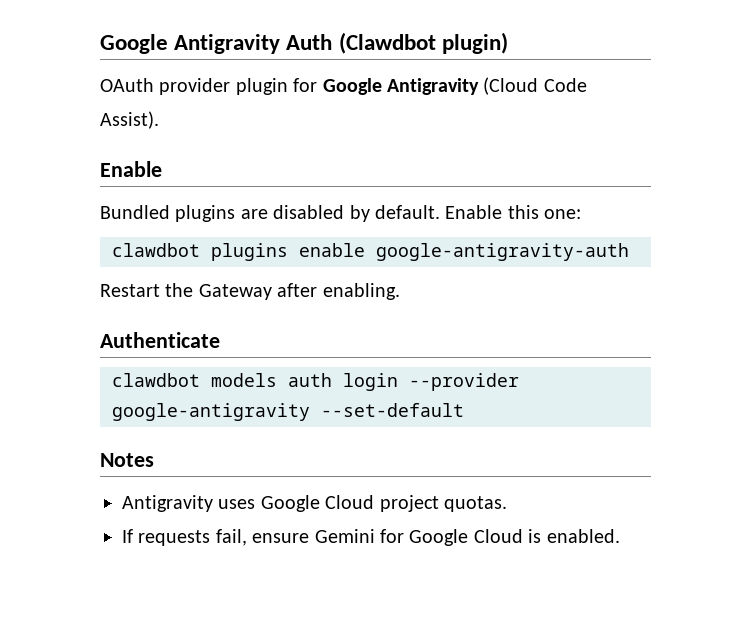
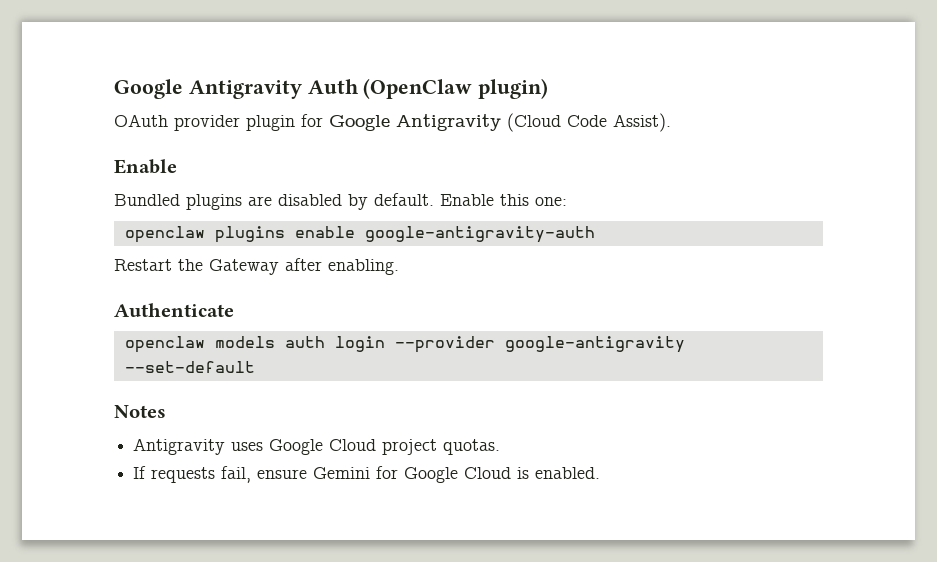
[338,32,436,54] (Clawdbot -> [363,78,473,99] (OpenClaw
[112,243,200,257] clawdbot -> [124,226,205,243] openclaw
[112,373,200,387] clawdbot -> [124,336,205,353] openclaw

